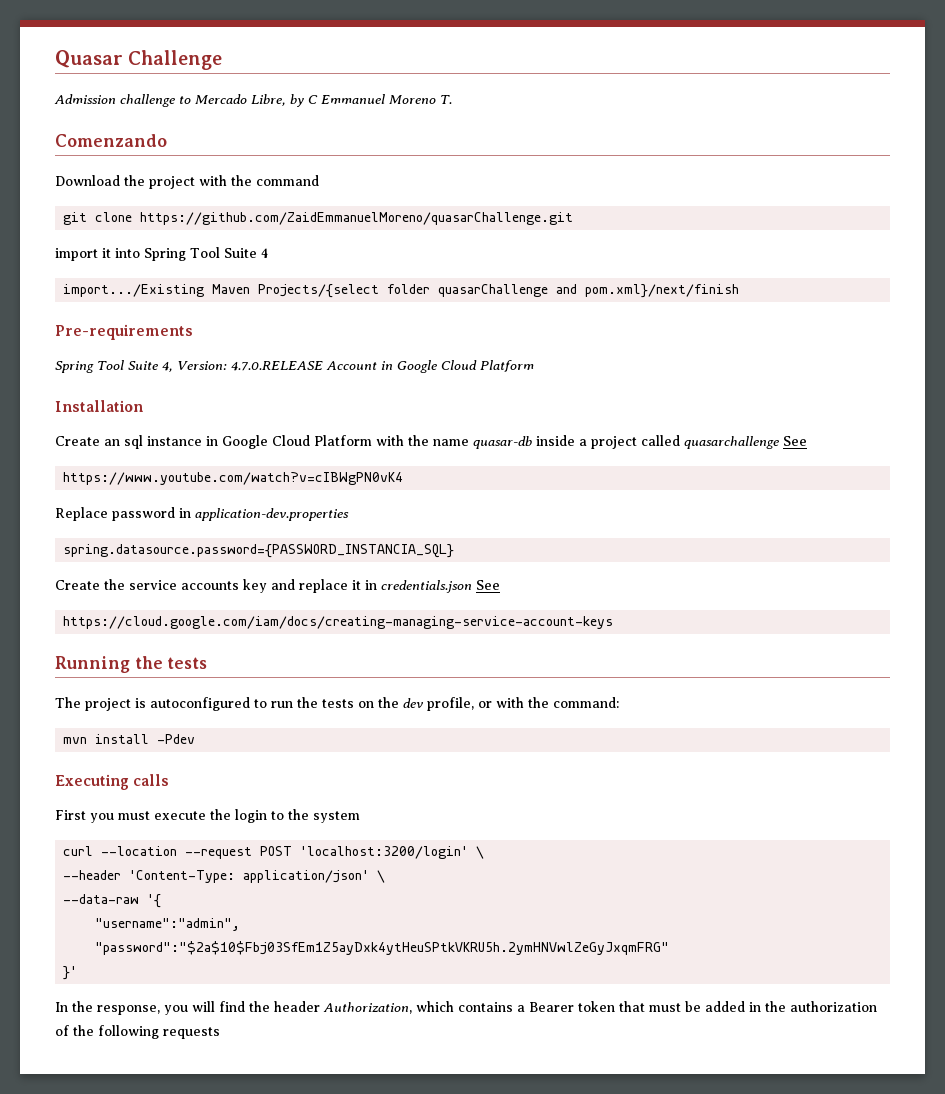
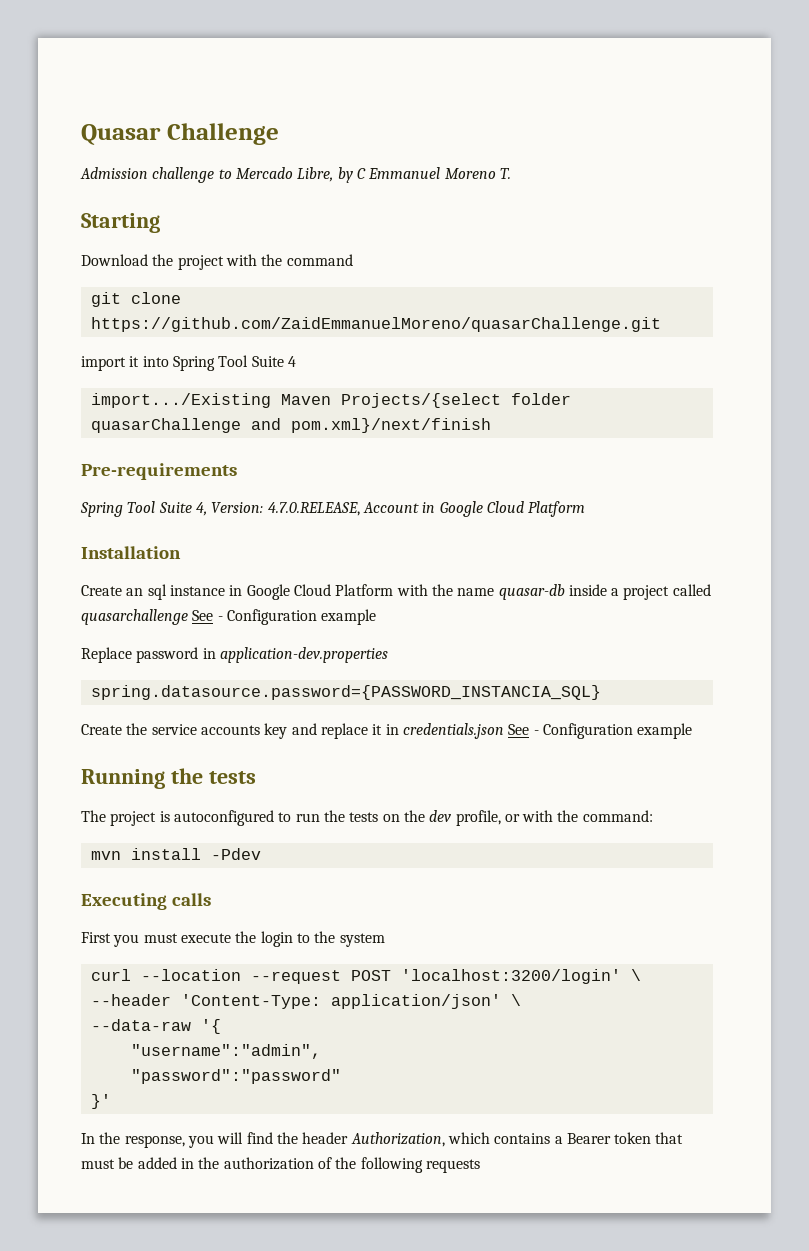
[55,134,167,147] Comenzando -> [81,213,160,233] Starting
[230,361,323,371] 4.7.0.RELEASE -> [267,502,360,516] 4.7.0.RELEASE,
[63,472,404,485] // https://www.youtube.com/watch?v=cIBWgPN0vK4 -> [217,609,377,625] - Configuration example
[63,616,614,629] // https://cloud.google.com/iam/docs/creating-managing-service-account-keys -> [533,723,693,739] - Configuration example
[95,941,670,955] "password":"$2a$10$Fbj03SfEm1Z5ayDxk4ytHeuSPtkVKRU5h.2ymHNVwlZeGyJxqmFRG" -> [130,1069,341,1084] "password":"password"

